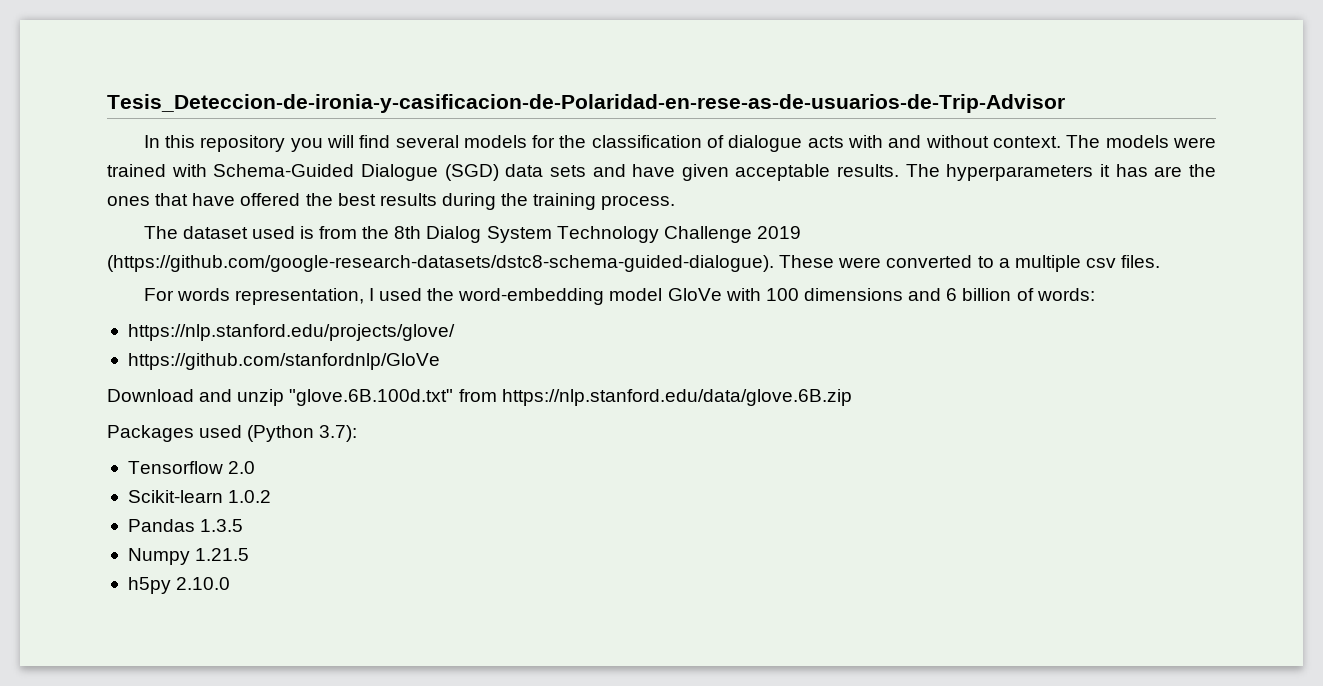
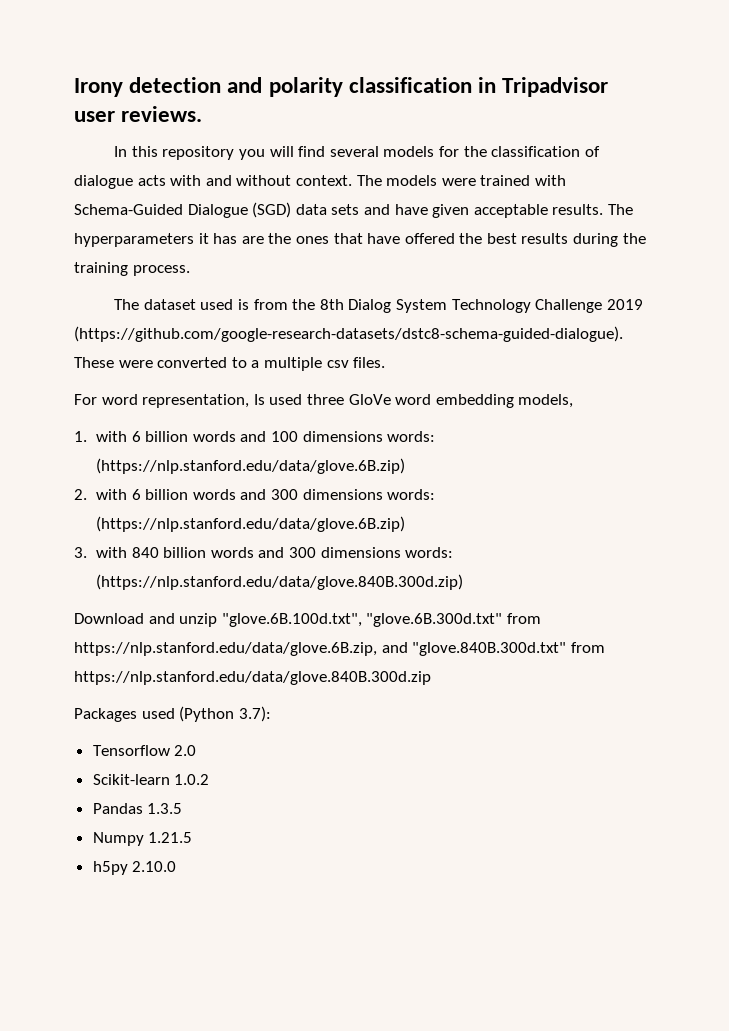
[107,94,1065,113] Tesis_Deteccion-de-ironia-y-casificacion-de-Polaridad-en-rese-as-de-usuarios-de-Trip-Advisor -> [74,77,609,97] [74,106,203,122] Irony detection and polarity classification in Tripadvisor user reviews.
[176,288,1095,305] [127,324,455,341] [127,353,440,370] [107,389,852,406] words representation, I used the word-embedding model GloVe with 100 dimensions and 6 billion of words: // https://nlp.stanford.edu/projects/glove/ // https://github.com/stanfordnlp/GloVe // Download and unzip "glove.6B.100d.txt" from https://nlp.stanford.edu/data/glove.6B.zip -> [101,394,574,408] [74,431,436,442] [96,458,406,474] [74,489,436,500] [96,516,406,532] [74,547,454,558] [96,574,464,590] [74,613,541,627] [74,642,605,656] [74,671,431,685] word representation, Is used three GloVe word embedding models, // 1. with 6 billion words and 100 dimensions words: (https://nlp.stanford.edu/data/glove.6B.zip) // 2. with 6 billion words and 300 dimensions words: (https://nlp.stanford.edu/data/glove.6B.zip) // 3. with 840 billion words and 300 dimensions words: (https://nlp.stanford.edu/data/glove.840B.300d.zip) // Download and unzip "glove.6B.100d.txt", "glove.6B.300d.txt" from https://nlp.stanford.edu/data/glove.6B.zip, and "glove.840B.300d.txt" from https://nlp.stanford.edu/data/glove.840B.300d.zip

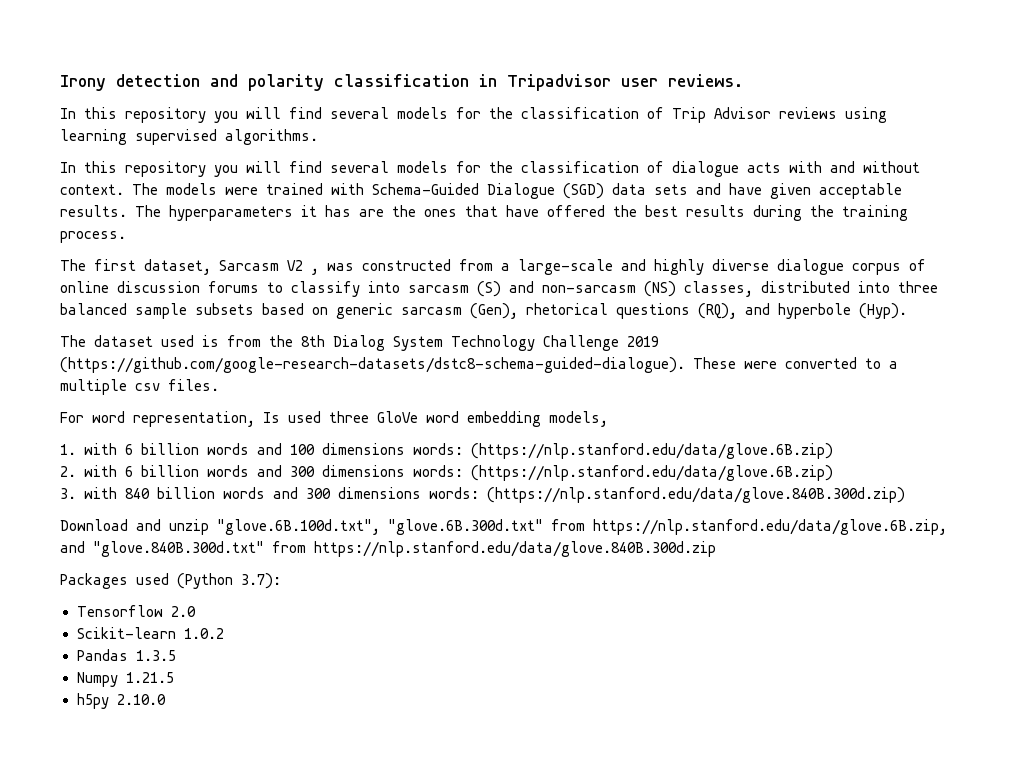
(203, 114) none -> [60,107,887,123] [60,129,318,145] // In this repository you will find several models for the classification of Trip Advisor reviews using learning supervised algorithms.
(190, 270) none -> [60,259,926,275] [60,281,938,297] [60,303,907,319] // The first dataset, Sarcasm V2 , was constructed from a large-scale and highly diverse dialogue corpus of online discussion forums to classify into sarcasm (S) and non-sarcasm (NS) classes, distributed into three balanced sample subsets based on generic sarcasm (Gen), rhetorical questions (RQ), and hyperbole (Hyp).

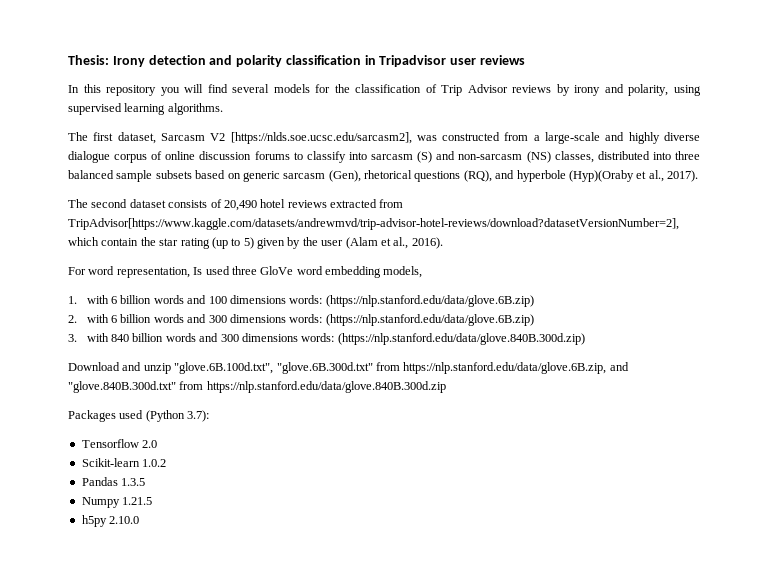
(60, 83) none -> [68,55,109,65] Thesis:
[668,74,743,87] reviews. -> [480,55,526,65] reviews
[845,107,887,123] [60,129,318,145] [60,161,920,177] [60,183,902,199] [60,205,908,221] [60,231,126,243] using learning supervised algorithms. // In this repository you will find several models for the classification of dialogue acts with and without context. The models were trained with Schema-Guided Dialogue (SGD) data sets and have given acceptable results. The hyperparameters it has are the ones that have offered the best results during the training process. -> [556,84,701,96] [68,103,223,115] by irony and polarity, using supervised learning algorithms.
[311,268,319,275] , -> [230,132,412,144] [https://nlds.soe.ucsc.edu/sarcasm2],
[859,303,907,319] [60,335,659,351] [60,357,898,373] [60,379,219,395] (Hyp). // The dataset used is from the 8th Dialog System Technology Challenge 2019 (https://github.com/google-research-datasets/dstc8-schema-guided-dialogue). These were converted to a multiple csv files. -> [568,170,698,182] [68,199,404,211] [68,218,679,230] [68,237,443,249] (Hyp)(Oraby et al., 2017). // The second dataset consists of 20,490 hotel reviews extracted from TripAdvisor[https://www.kaggle.com/datasets/andrewmvd/trip-advisor-hotel-reviews/download?datasetVersionNumber=2], which contain the star rating (up to 5) given by the user (Alam et al., 2016).

